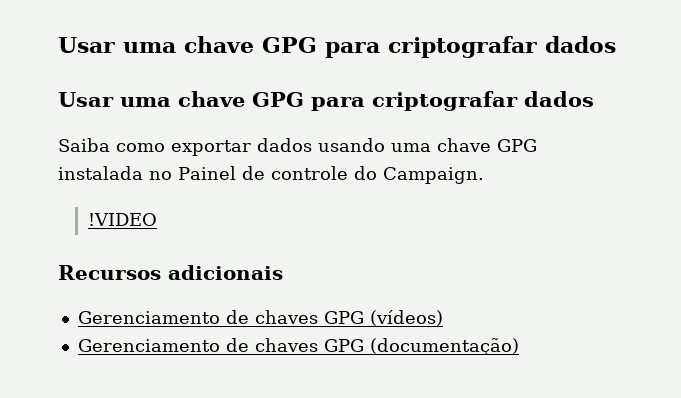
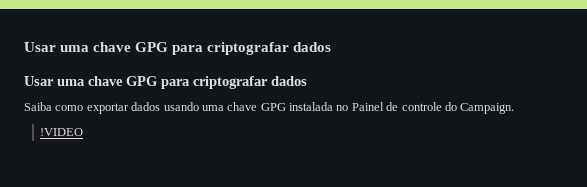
[58,265,283,280] [77,310,443,326] [77,338,519,355] // Recursos adicionais // Gerenciamento de chaves GPG (vídeos) // Gerenciamento de chaves GPG (documentação) -> (84, 132) none

